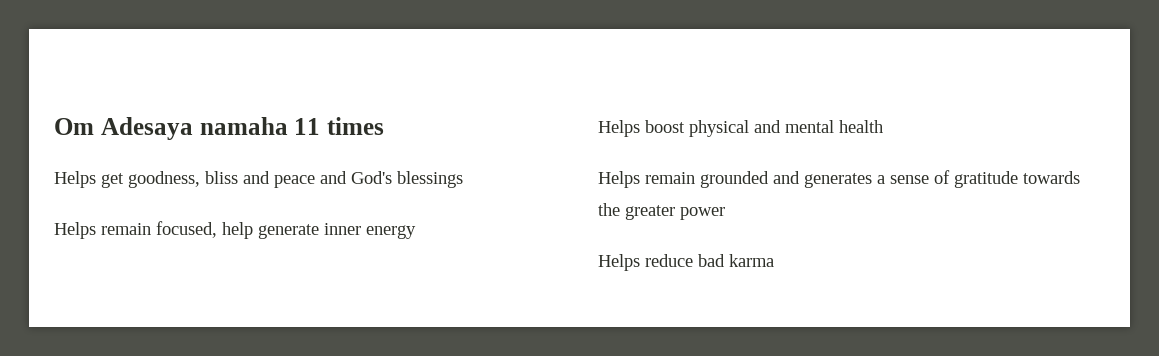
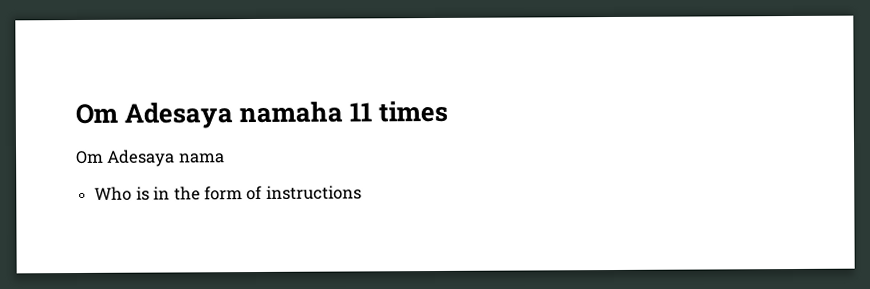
[54,171,463,188] [54,221,416,239] [598,120,883,137] [598,170,1080,188] [598,203,725,220] [598,254,774,271] Helps get goodness, bliss and peace and God's blessings // Helps remain focused, help generate inner energy // Helps boost physical and mental health // Helps remain grounded and generates a sense of gratitude towards the greater power // Helps reduce bad karma -> [76,149,225,167] [94,185,362,201] Om Adesaya nama // Who is in the form of instructions

